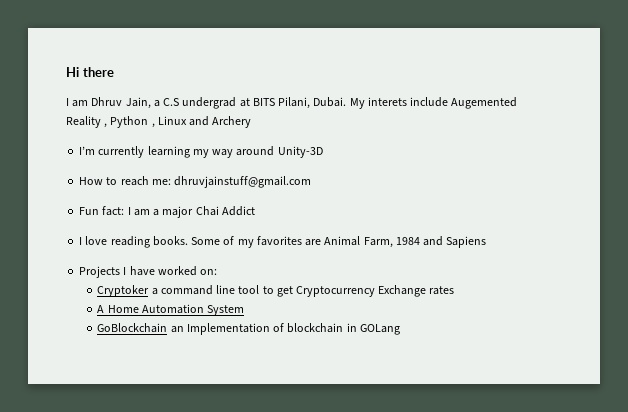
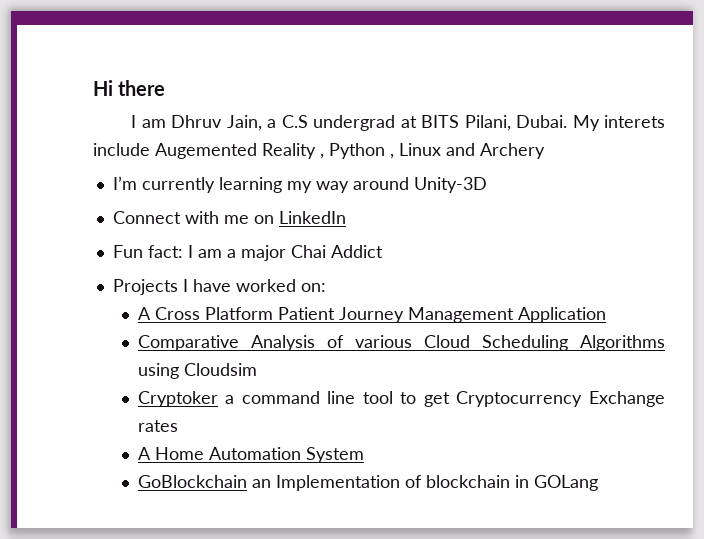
[79,176,312,188] How to reach me: dhruvjainstuff@gmail.com -> [112,211,346,224] Connect with me on LinkedIn
[79,236,487,248] // I love reading books. Some of my favorites are Animal Farm, 1984 and Sapiens -> (383, 251) none
(218, 272) none -> [137,307,606,323] [137,335,665,351] [137,363,257,379] // A Cross Platform Patient Journey Management Application // Comparative Analysis of various Cloud Scheduling Algorithms using Cloudsim

